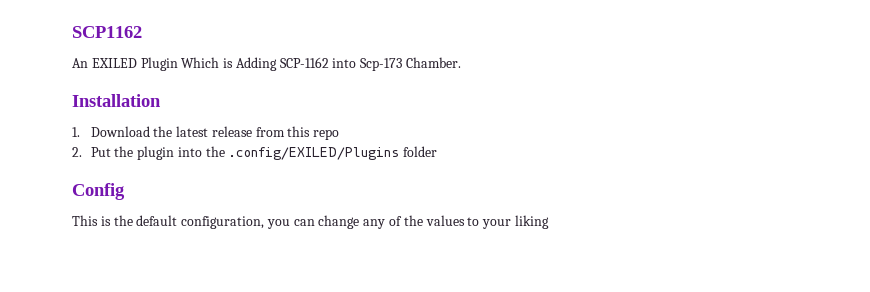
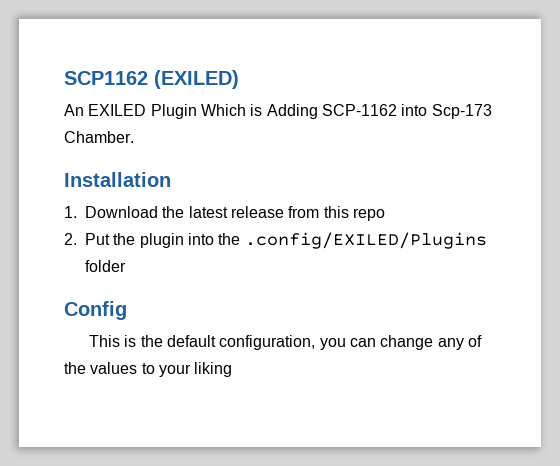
(142, 32) none -> [154,70,239,89] (EXILED)

